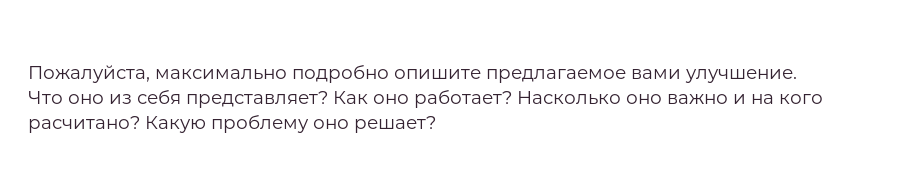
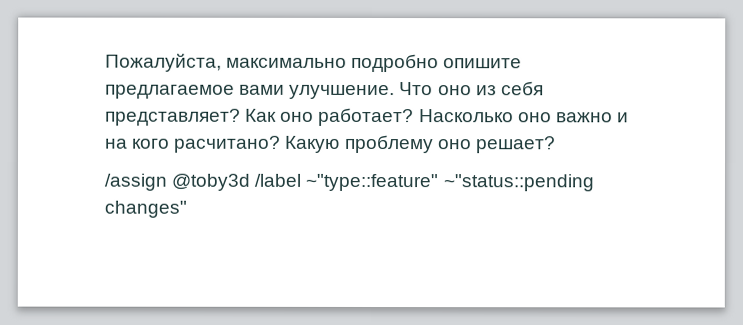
(436, 124) none -> [104,173,594,192] [104,200,187,218] // /assign @toby3d /label ~"type::feature" ~"status::pending changes"

